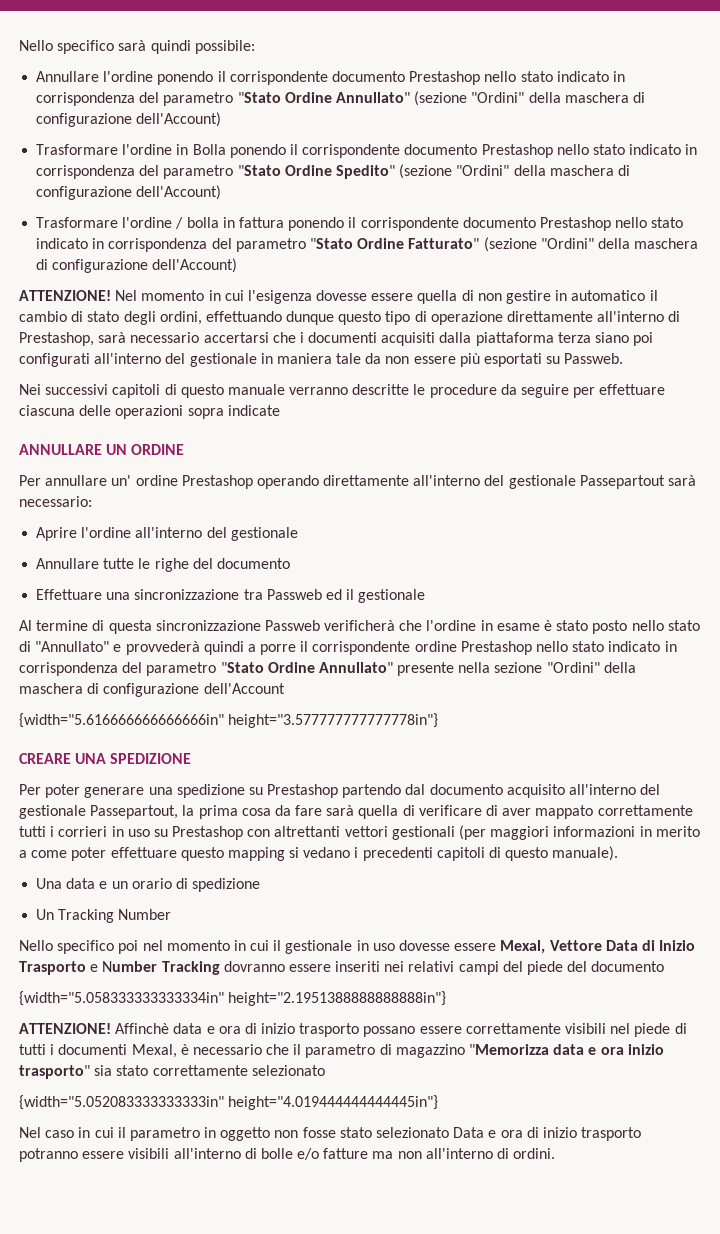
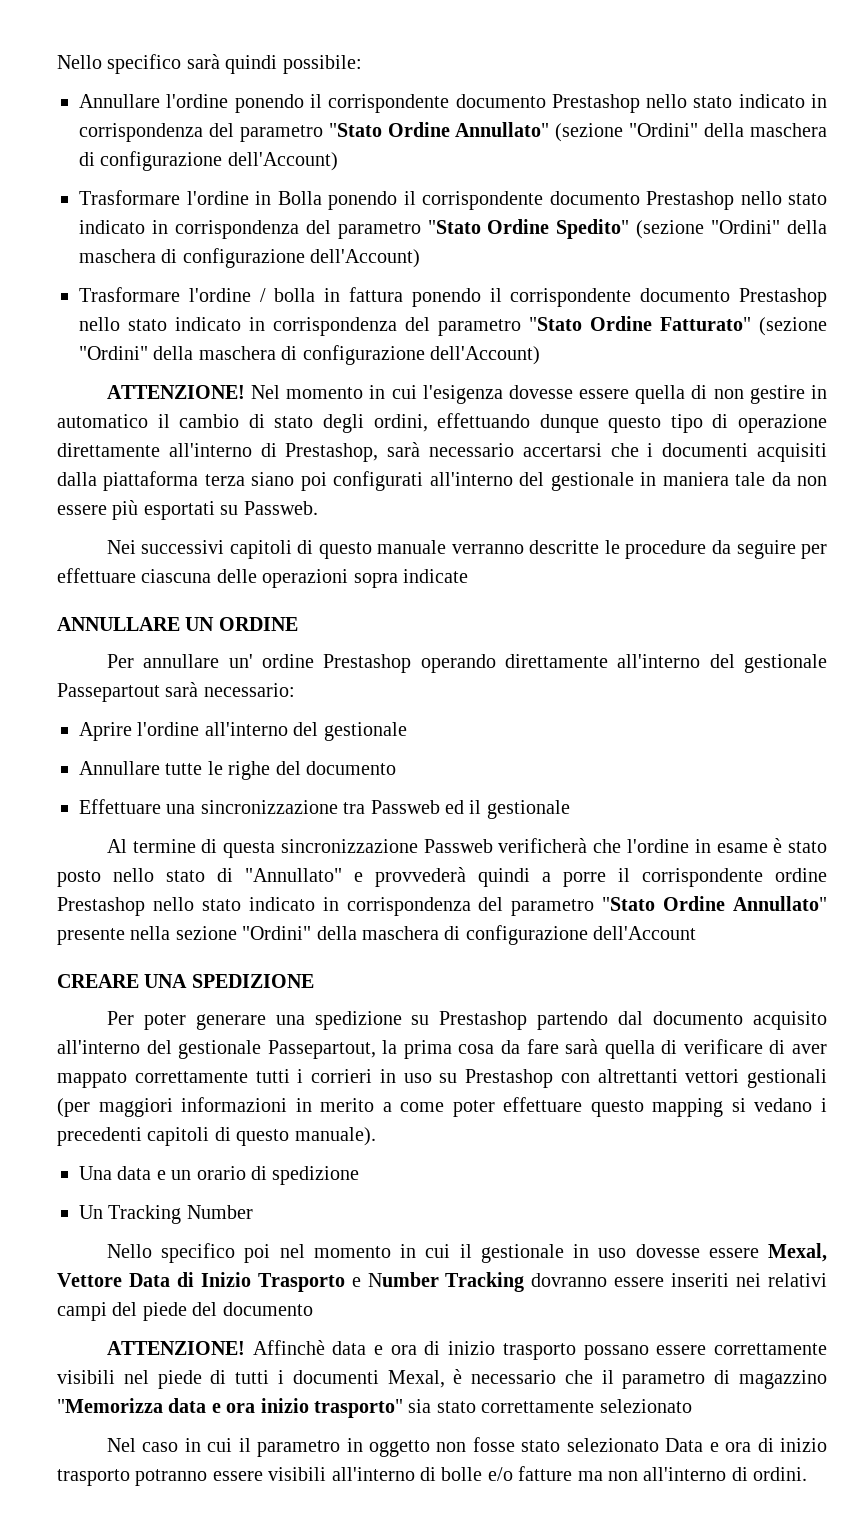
[19,713,439,728] // {width="5.616666666666666in" height="3.577777777777778in"} -> (697, 933) none
[19,991,447,1006] // {width="5.058333333333334in" height="2.1951388888888888in"} -> (313, 1309) none
[19,1095,439,1110] // {width="5.052083333333333in" height="4.019444444444445in"} -> (692, 1406) none

